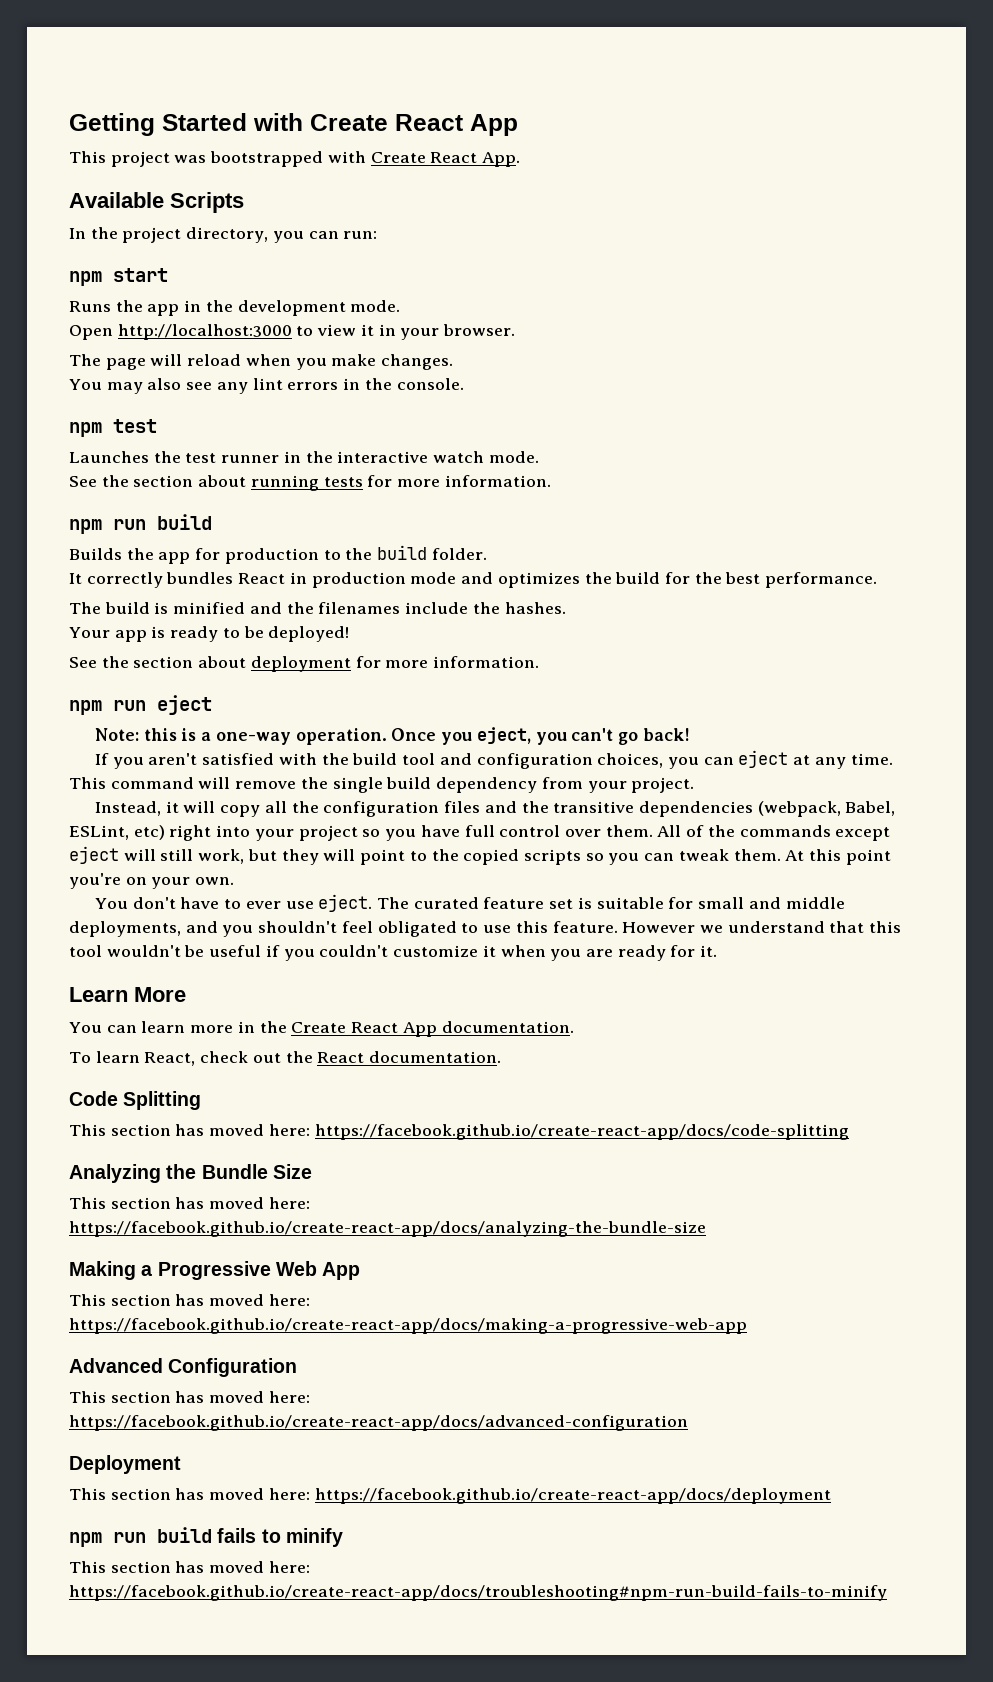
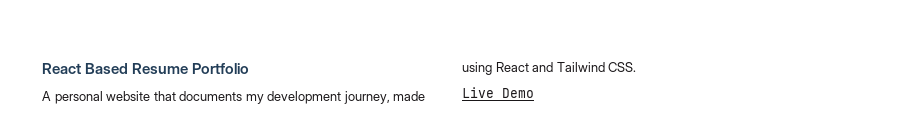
[69,113,518,136] [69,151,521,167] [69,192,244,213] [69,227,378,243] [69,268,168,286] [69,300,401,316] [69,324,516,340] [69,354,454,370] [69,378,464,394] [69,419,157,437] [69,451,539,463] [69,475,551,491] [69,514,212,534] [69,545,487,564] [69,572,878,588] [69,602,566,614] [69,626,350,642] [69,656,540,672] [69,695,212,715] [94,727,690,745] [94,750,893,769] [69,777,695,793] [94,801,896,817] [69,825,891,841] [69,846,891,865] [69,873,235,889] [94,894,845,912] [69,921,902,937] [69,945,718,961] [69,987,186,1002] [69,1021,574,1037] [69,1051,502,1066] [69,1091,202,1110] [69,1124,849,1140] [69,1164,312,1183] [69,1197,310,1209] [69,1221,706,1237] [69,1261,361,1280] [69,1294,310,1306] [69,1318,747,1334] [69,1358,298,1377] [69,1391,310,1403] [69,1415,688,1431] [69,1455,181,1474] [69,1488,831,1504] [69,1527,343,1547] [69,1561,310,1573] [69,1585,887,1601] Getting Started with Create React App // This project was bootstrapped with Create React App. // Available Scripts // In the project directory, you can run: // npm start // Runs the app in the development mode. // Open http://localhost:3000 to view it in your browser. // The page will reload when you make changes. // You may also see any lint errors in the console. // npm test // Launches the test runner in the interactive watch mode. // See the section about running tests for more information. // npm run build // Builds the app for production to the build folder. // It correctly bundles React in production mode and optimizes the build for the best performance. // The build is minified and the filenames include the hashes. // Your app is ready to be deployed! // See the section about deployment for more information. // npm run eject // Note: this is a one-way operation. Once you eject, you can't go back! // If you aren't satisfied with the build tool and configuration choices, you can eject at any time. This command will remove the single build dependency from your project. // Instead, it will copy all the configuration files and the transitive dependencies (webpack, Babel, ESLint, etc) right into your project so you have full control over them. All of the commands except eject will still work, but they will point to the copied scripts so you can tweak them. At this point you're on your own. // You don't have to ever use eject. The curated feature set is suitable for small and middle deployments, and you shouldn't feel obligated to use this feature. However we understand that this tool wouldn't be useful if you couldn't customize it when you are ready for it. // Learn More // You can learn more in the Create React App documentation. // To learn React, check out the React documentation. // Code Splitting // This section has moved here: https://facebook.github.io/create-react-app/docs/code-splitting // Analyzing the Bundle Size // This section has moved here: https://facebook.github.io/create-react-app/docs/analyzing-the-bundle-size // Making a Progressive Web App // This section has moved here: https://facebook.github.io/create-react-app/docs/making-a-progressive-web-app // Advanced Configuration // This section has moved here: https://facebook.github.io/create-react-app/docs/advanced-configuration // Deployment // This section has moved here: https://facebook.github.io/create-react-app/docs/deployment // npm run build fails to minify // This section has moved here: https://facebook.github.io/create-react-app/docs/troubleshooting#npm-run-build-fails-to-minify -> [42,63,250,74] [42,91,426,104] [462,62,637,75] [462,87,534,98] React Based Resume Portfolio // A personal website that documents my development journey, made using React and Tailwind CSS. // Live Demo

